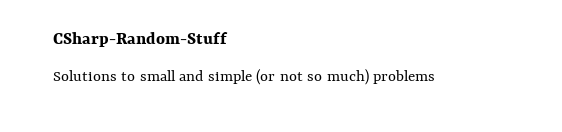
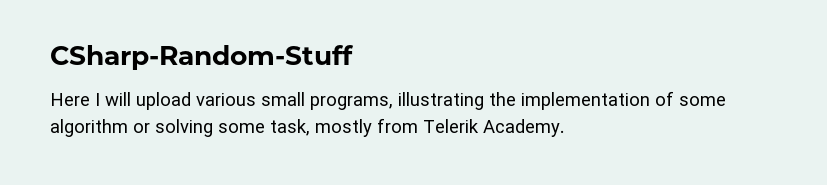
[53,69,436,85] Solutions to small and simple (or not so much) problems -> [50,91,726,110] [50,118,564,137] Here I will upload various small programs, illustrating the implementation of some algorithm or solving some task, mostly from Telerik Academy.

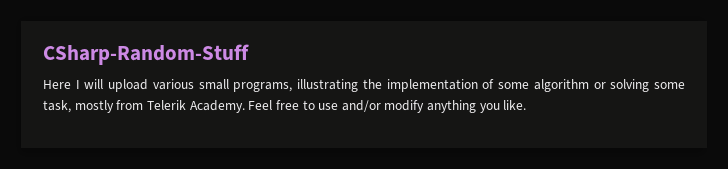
(564, 128) none -> [248,100,527,113] Feel free to use and/or modify anything you like.

